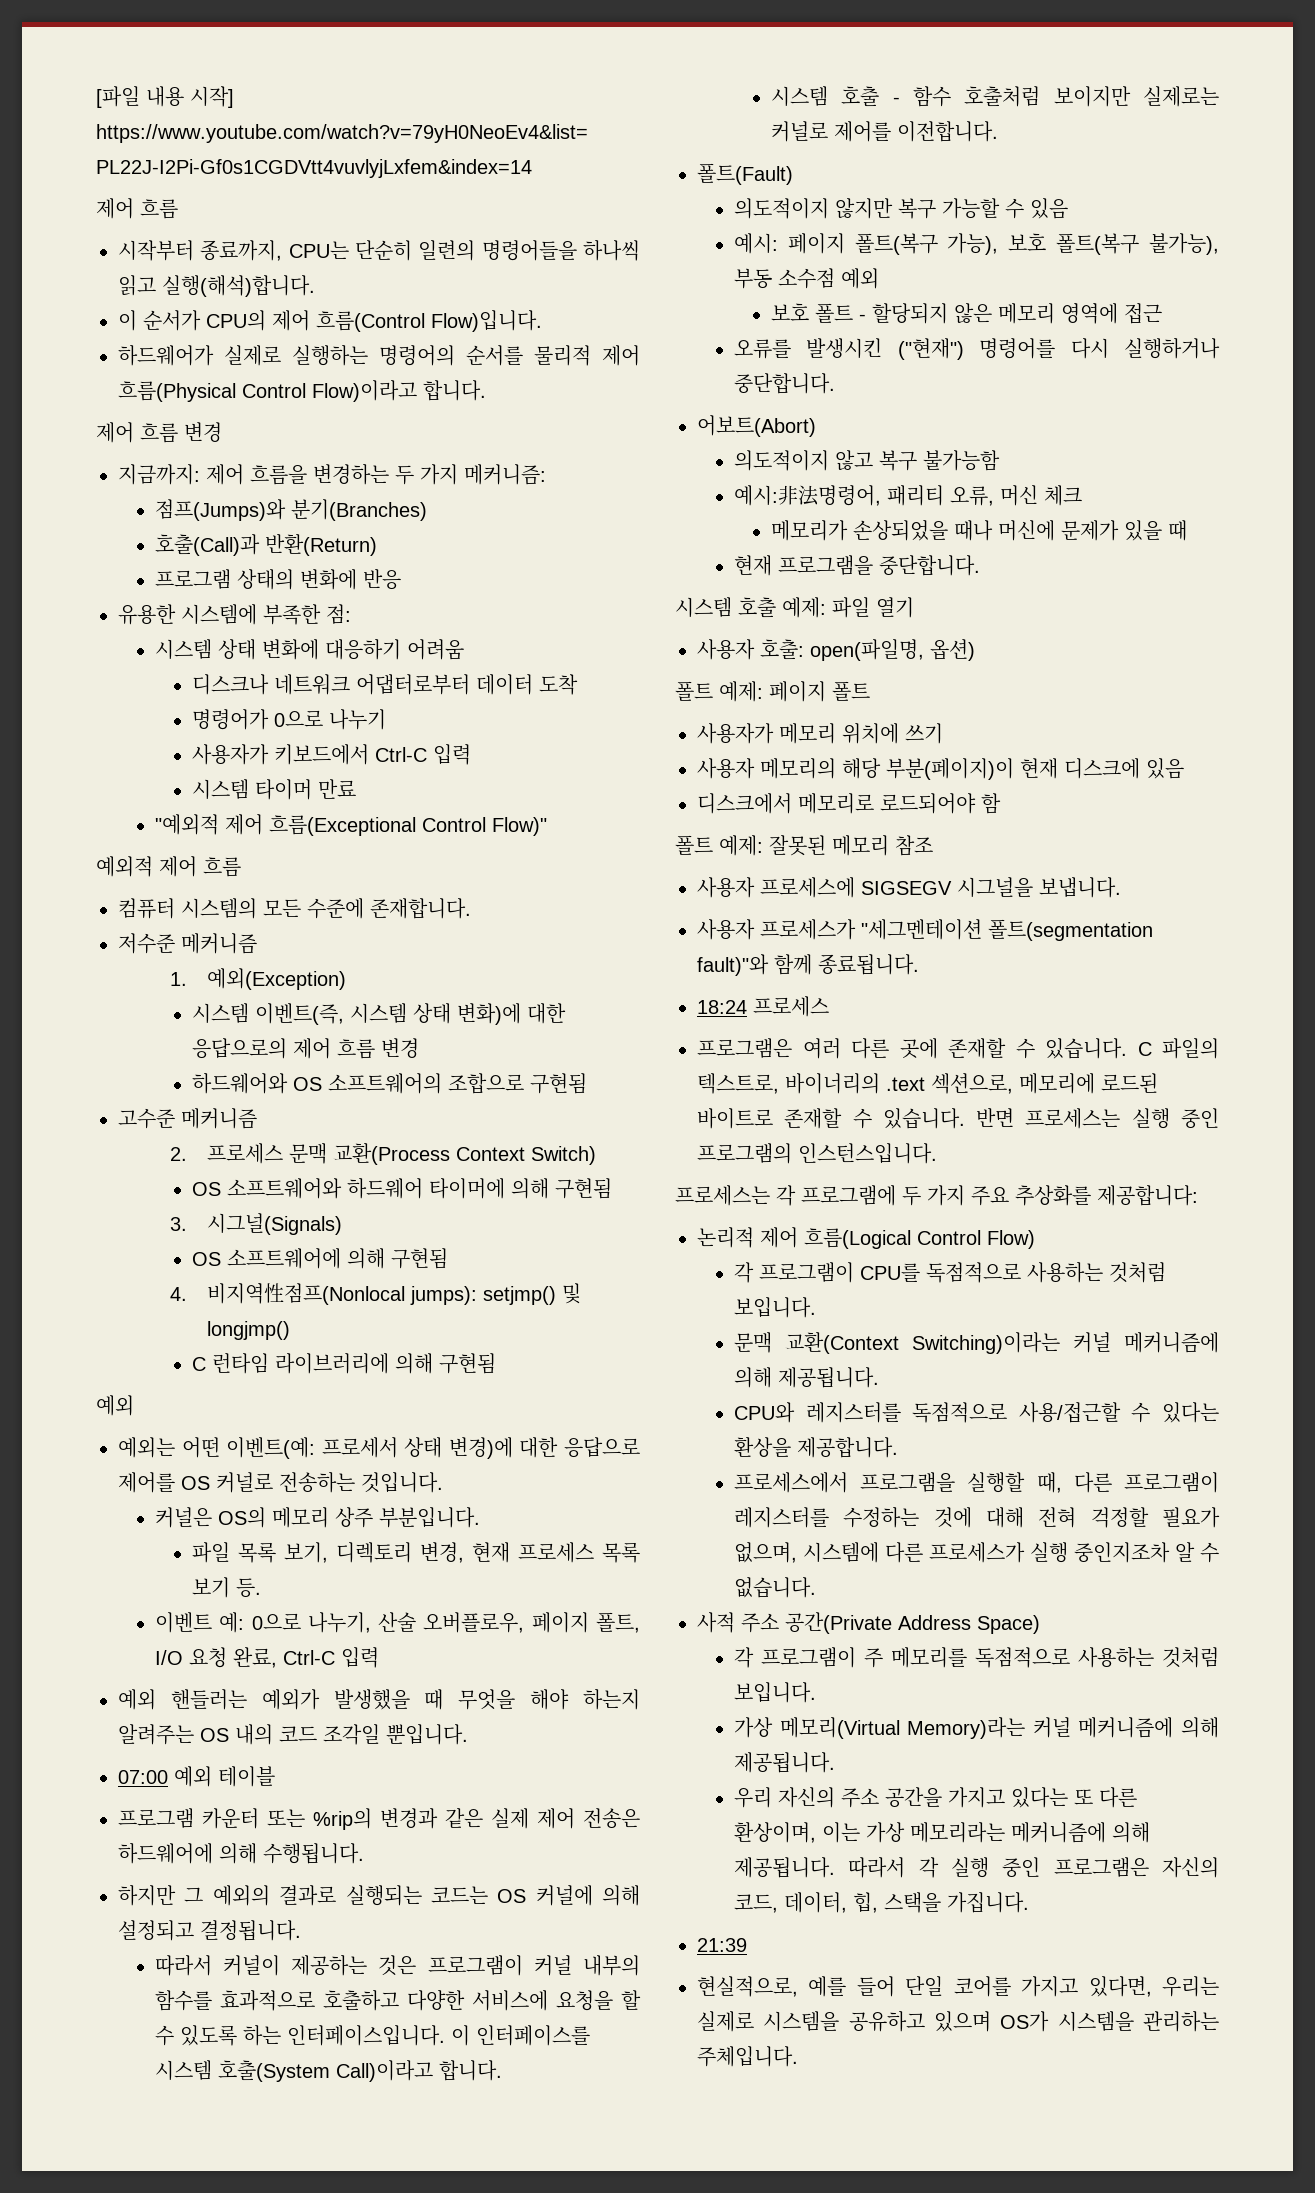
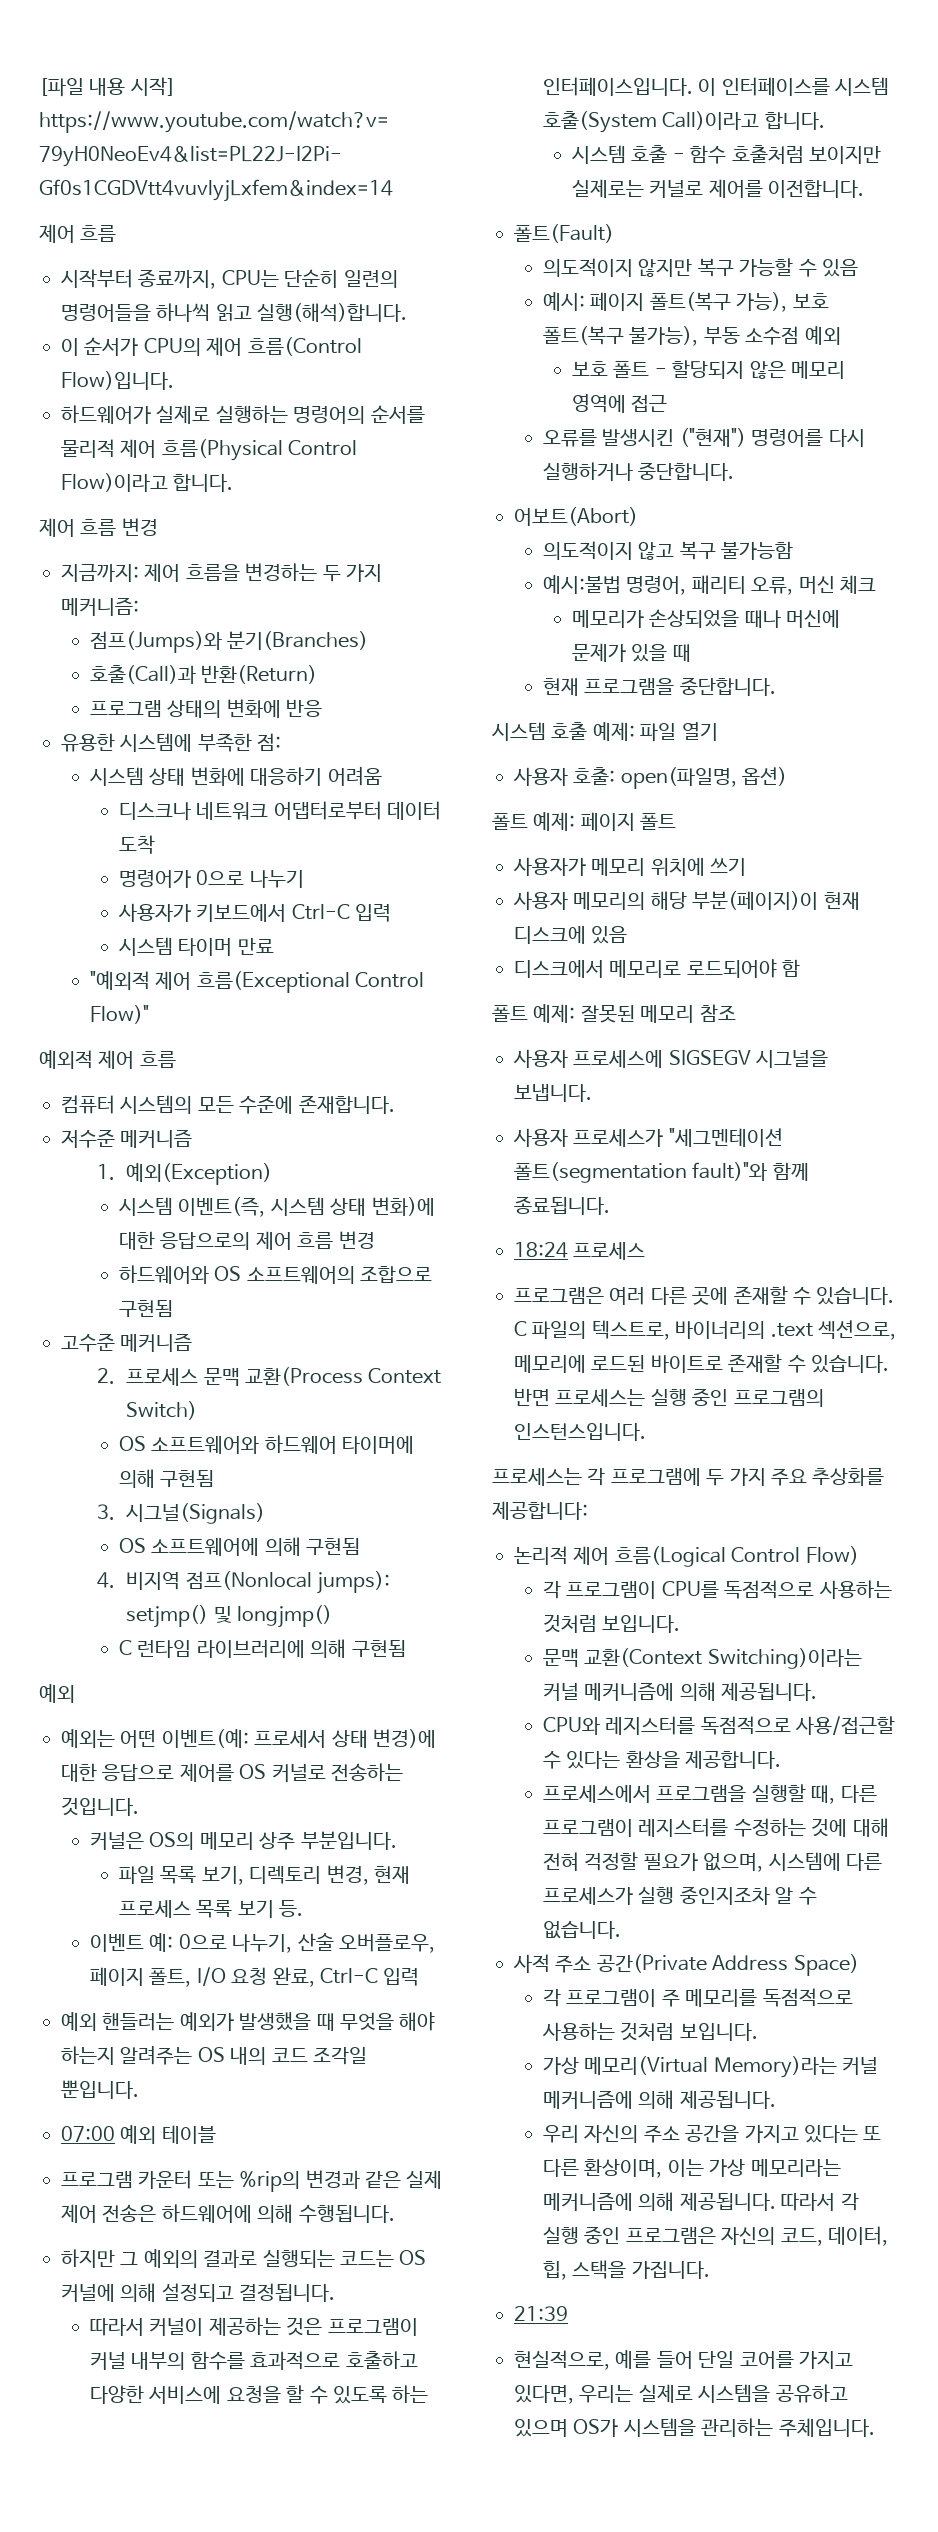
[263,1283,284,1303] 性 -> (181, 1581) none
[733,485,819,506] 예시:非法 -> [543,575,622,594] 예시:불법

